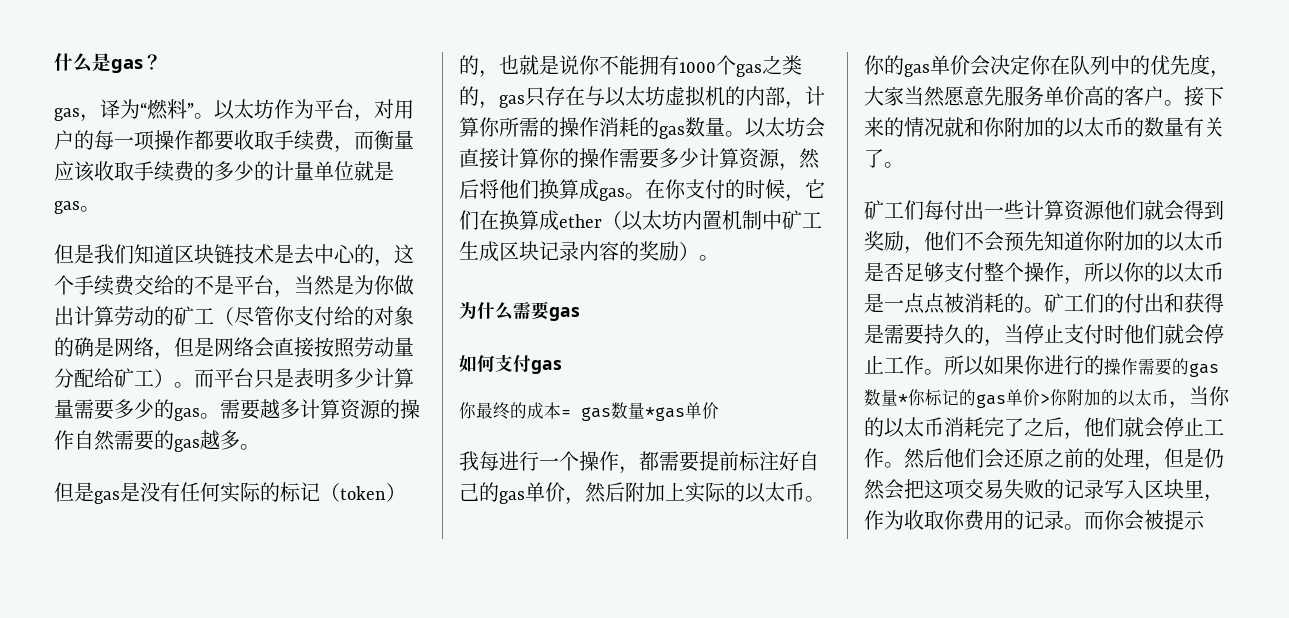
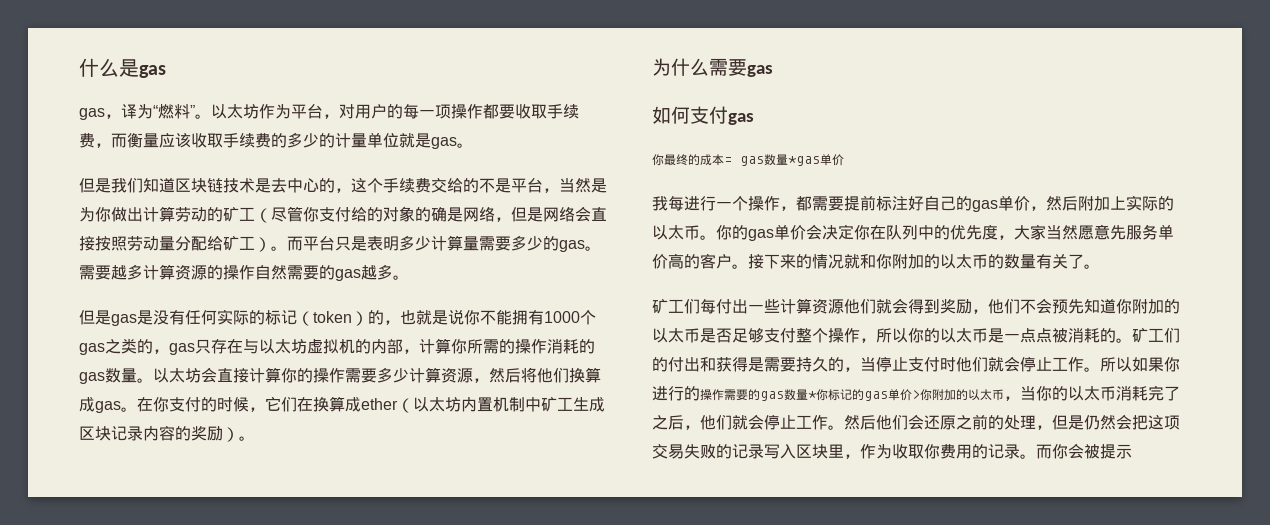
[143,54,162,70] ？ -> (166, 71) none

